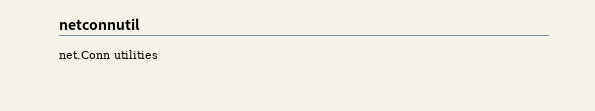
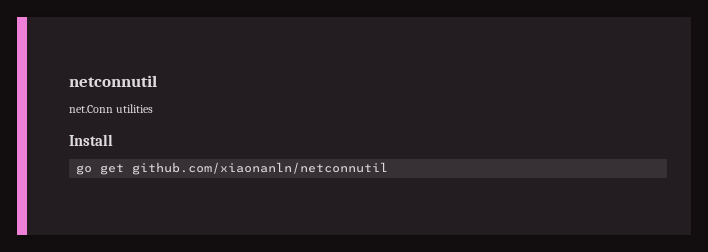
(158, 54) none -> [69,134,113,146] [76,162,389,175] // Install // go get github.com/xiaonanln/netconnutil

